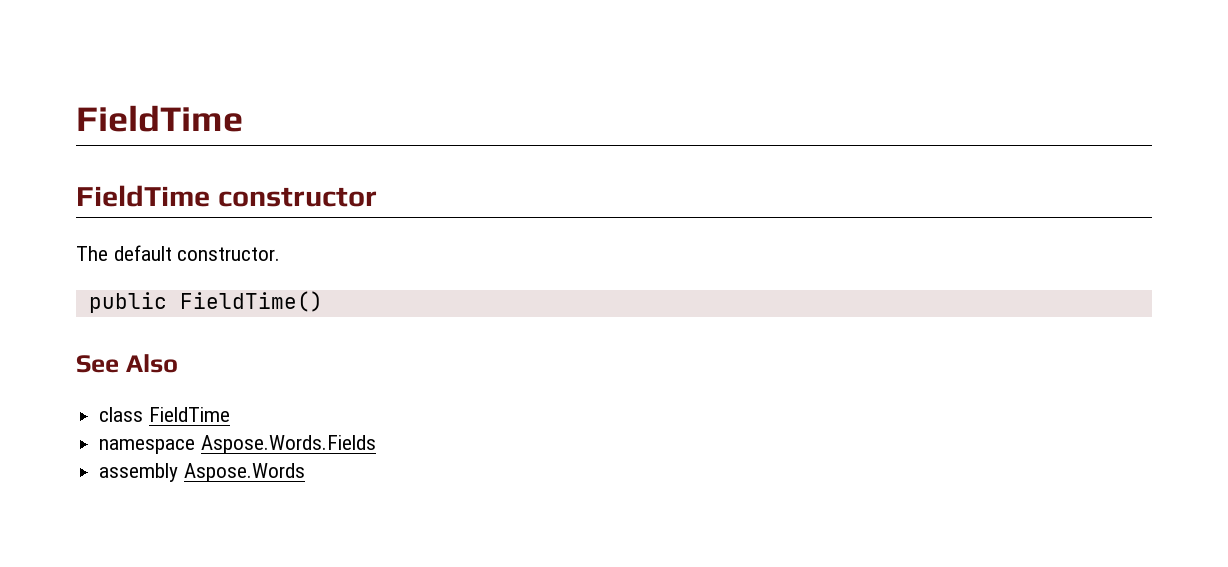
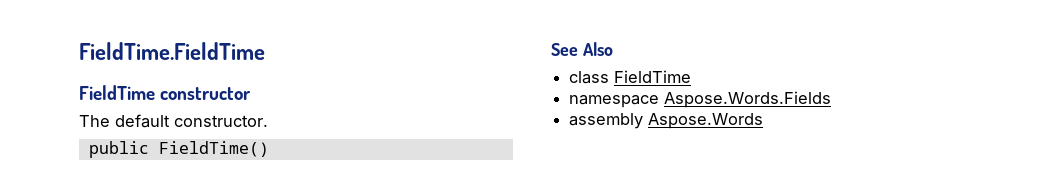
[76,105,243,132] FieldTime -> [79,42,265,60] FieldTime.FieldTime

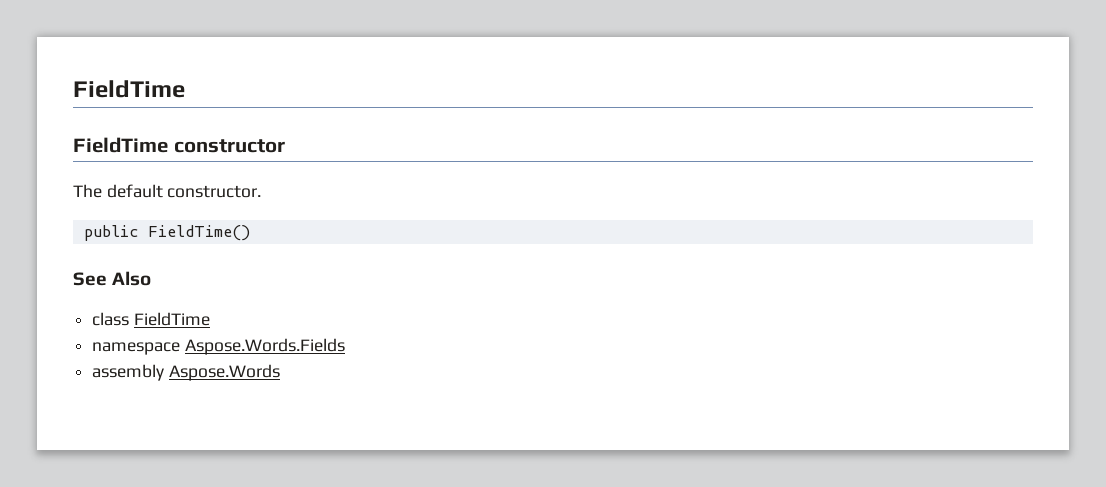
[79,42,265,60] FieldTime.FieldTime -> [73,80,185,98] FieldTime

